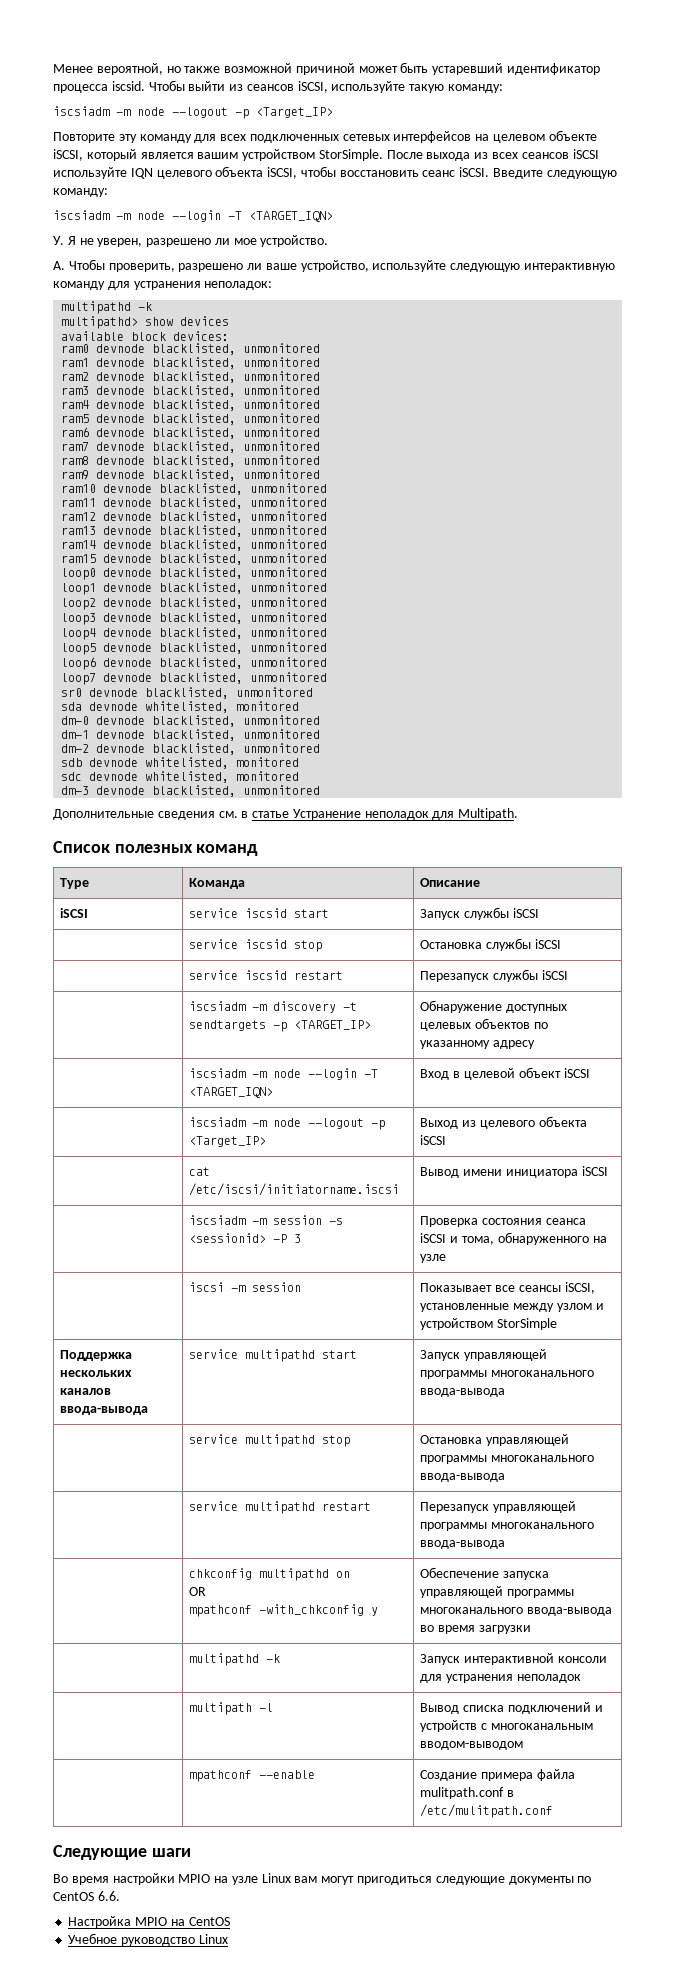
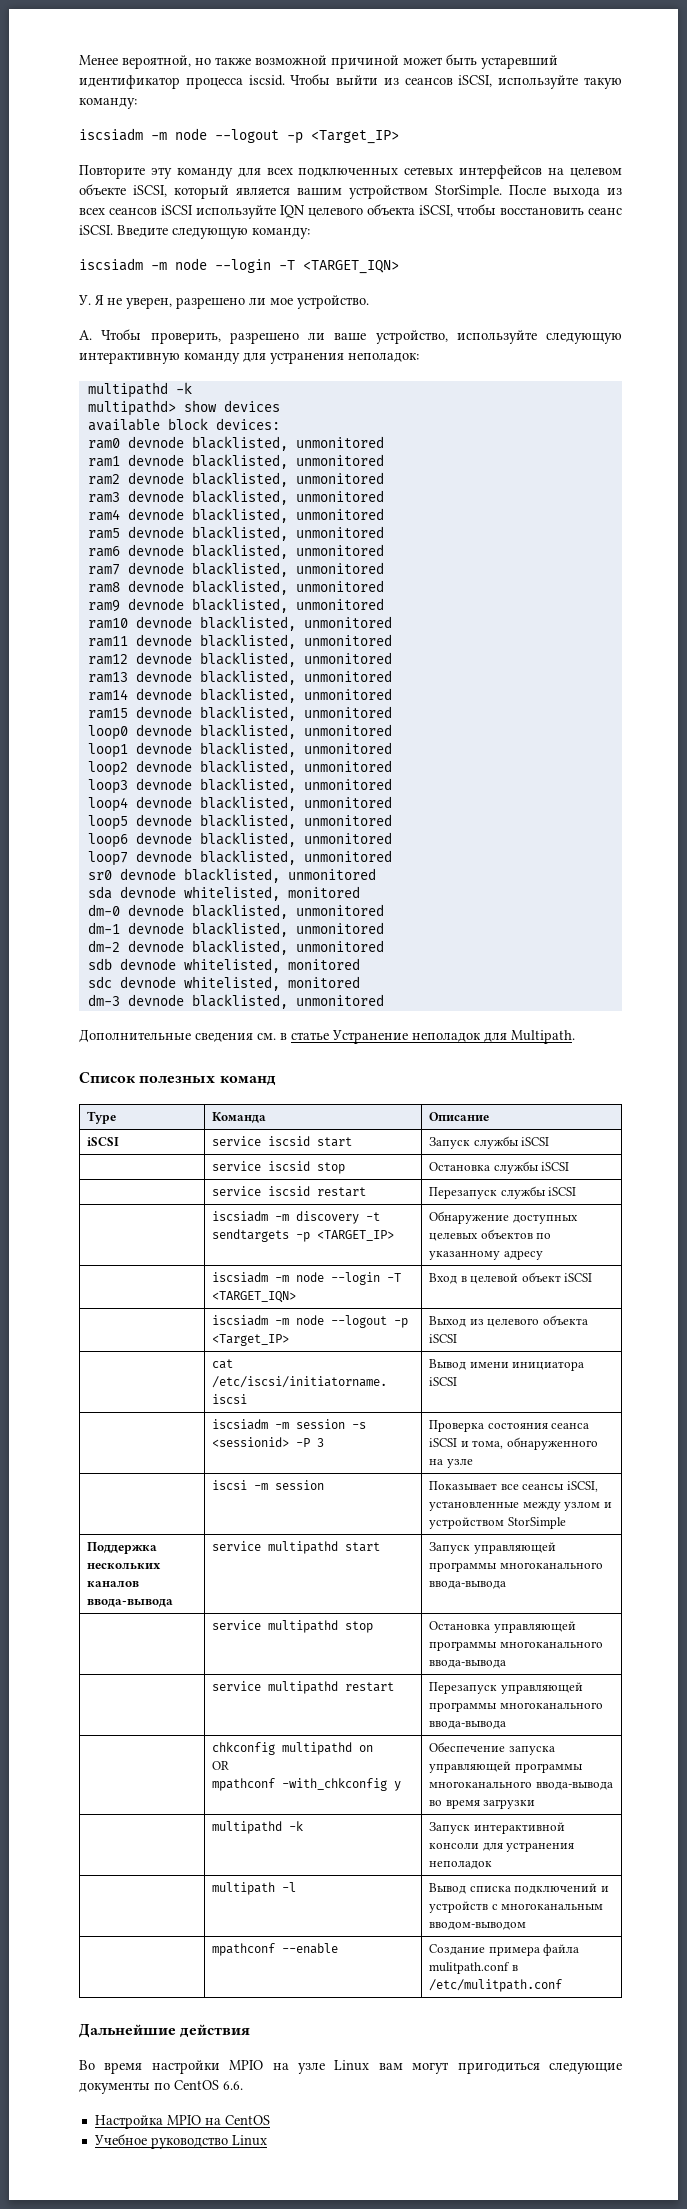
[53,1845,191,1860] Следующие шаги -> [79,2024,251,2038] Дальнейшие действия

